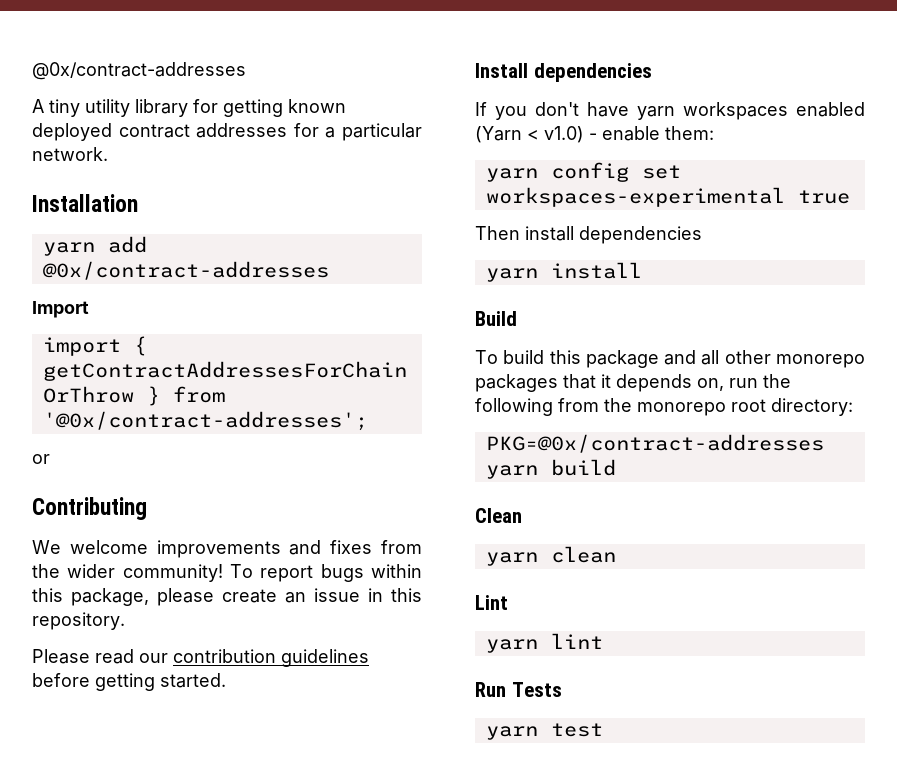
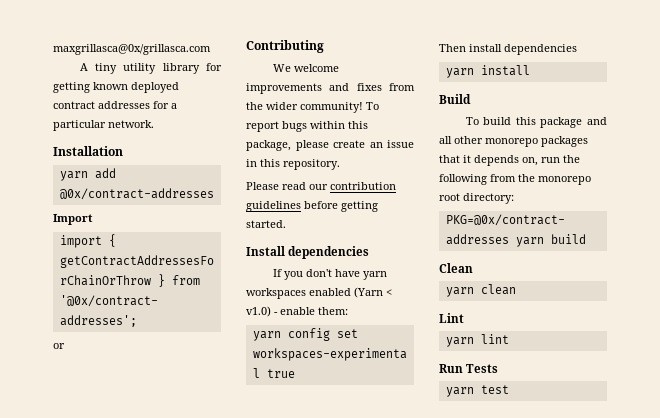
[32,62,246,80] @0x/contract-addresses -> [53,44,211,55] maxgrillasca@0x/grillasca.com

